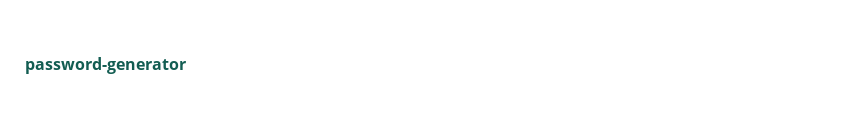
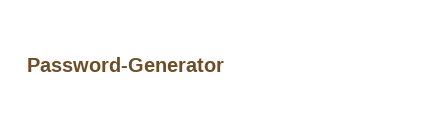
[25,57,186,74] password-generator -> [27,57,224,72] Password-Generator

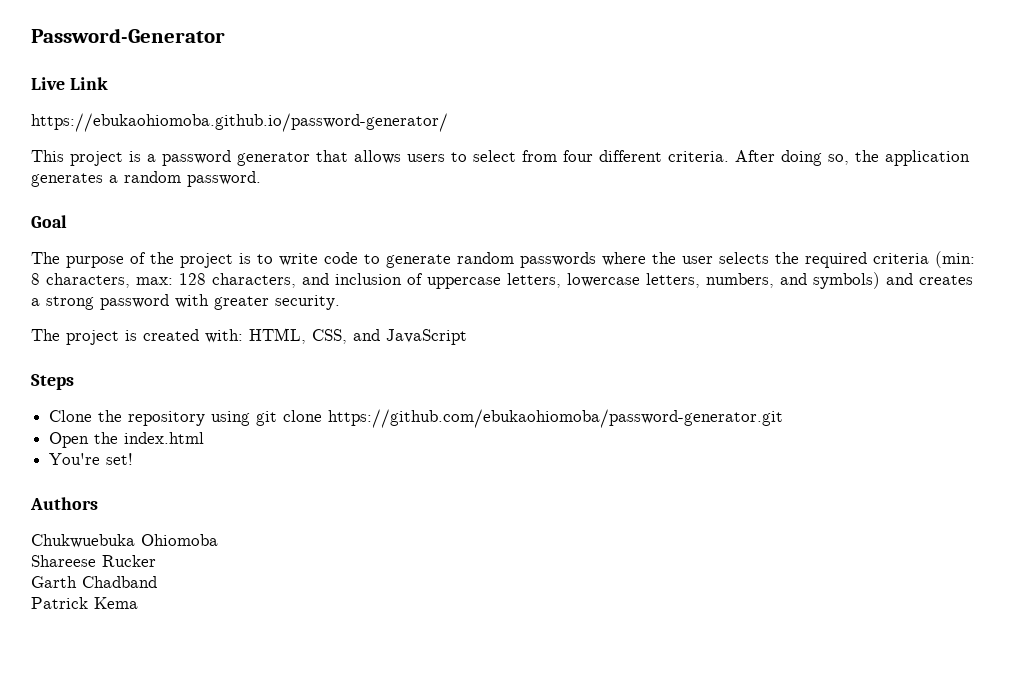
(224, 64) none -> [31,77,108,90] [31,113,448,132] [31,150,970,166] [31,171,261,187] [31,215,67,228] [31,251,975,268] [31,272,973,289] [31,294,340,310] [31,328,467,345] [31,374,74,390] [49,409,784,428] [49,432,205,448] [49,453,134,465] [30,497,98,510] [31,534,218,548] [31,555,156,567] [31,576,157,588] [31,597,138,609] // Live Link // https://ebukaohiomoba.github.io/password-generator/ // This project is a password generator that allows users to select from four different criteria. After doing so, the application generates a random password. // Goal // The purpose of the project is to write code to generate random passwords where the user selects the required criteria (min: 8 characters, max: 128 characters, and inclusion of uppercase letters, lowercase letters, numbers, and symbols) and creates a strong password with greater security. // The project is created with: HTML, CSS, and JavaScript // Steps // Clone the repository using git clone https://github.com/ebukaohiomoba/password-generator.git // Open the index.html // You're set! // Authors // Chukwuebuka Ohiomoba // Shareese Rucker // Garth Chadband // Patrick Kema

